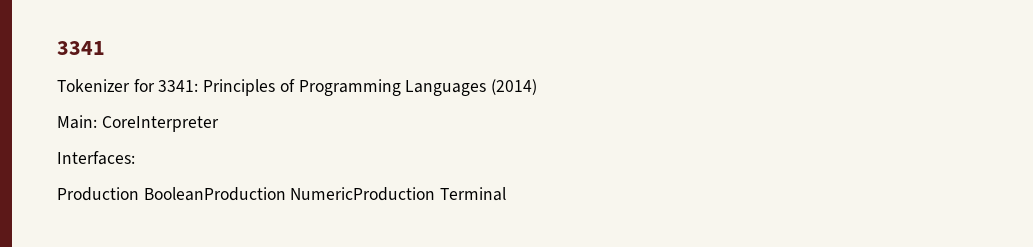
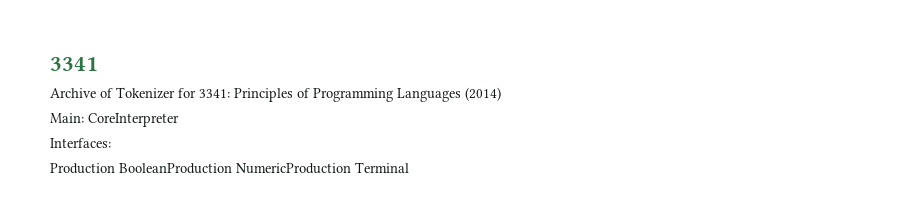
(105, 48) none -> [50,88,113,98] Archive of

